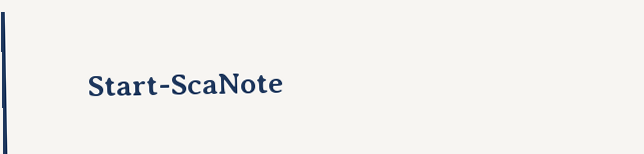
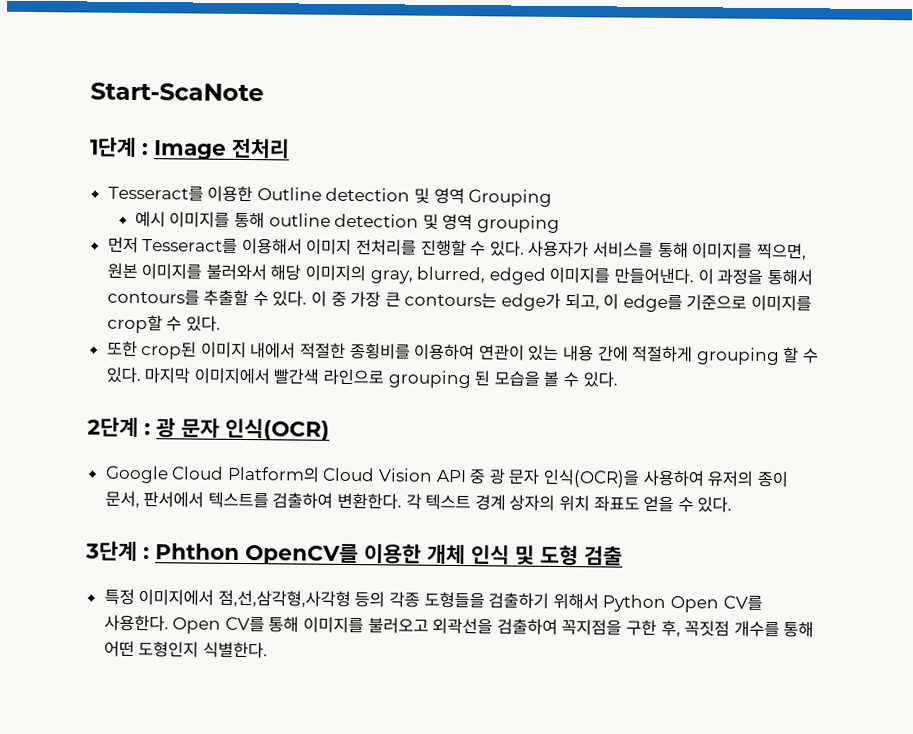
(284, 84) none -> [89,136,290,160] [107,185,553,207] [134,210,560,233] [107,236,807,261] [106,262,813,286] [106,289,812,313] [106,314,221,334] [106,340,819,366] [105,366,618,389] [87,416,330,441] [104,465,789,488] [104,490,733,513] [85,540,623,566] [103,588,763,613] [103,614,815,638] [103,640,268,659] // 1단계 : Image 전처리 // Tesseract를 이용한 Outline detection 및 영역 Grouping // 예시 이미지를 통해 outline detection 및 영역 grouping // 먼저 Tesseract를 이용해서 이미지 전처리를 진행할 수 있다. 사용자가 서비스를 통해 이미지를 찍으면, 원본 이미지를 불러와서 해당 이미지의 gray, blurred, edged 이미지를 만들어낸다. 이 과정을 통해서 contours를 추출할 수 있다. 이 중 가장 큰 contours는 edge가 되고, 이 edge를 기준으로 이미지를 crop할 수 있다. // 또한 crop된 이미지 내에서 적절한 종횡비를 이용하여 연관이 있는 내용 간에 적절하게 grouping 할 수 있다. 마지막 이미지에서 빨간색 라인으로 grouping 된 모습을 볼 수 있다. // 2단계 : 광 문자 인식(OCR) // Google Cloud Platform의 Cloud Vision API 중 광 문자 인식(OCR)을 사용하여 유저의 종이 문서, 판서에서 텍스트를 검출하여 변환한다. 각 텍스트 경계 상자의 위치 좌표도 얻을 수 있다. // 3단계 : Phthon OpenCV를 이용한 개체 인식 및 도형 검출 // 특정 이미지에서 점,선,삼각형,사각형 등의 각종 도형들을 검출하기 위해서 Python Open CV를 사용한다. Open CV를 통해 이미지를 불러오고 외곽선을 검출하여 꼭지점을 구한 후, 꼭짓점 개수를 통해 어떤 도형인지 식별한다.

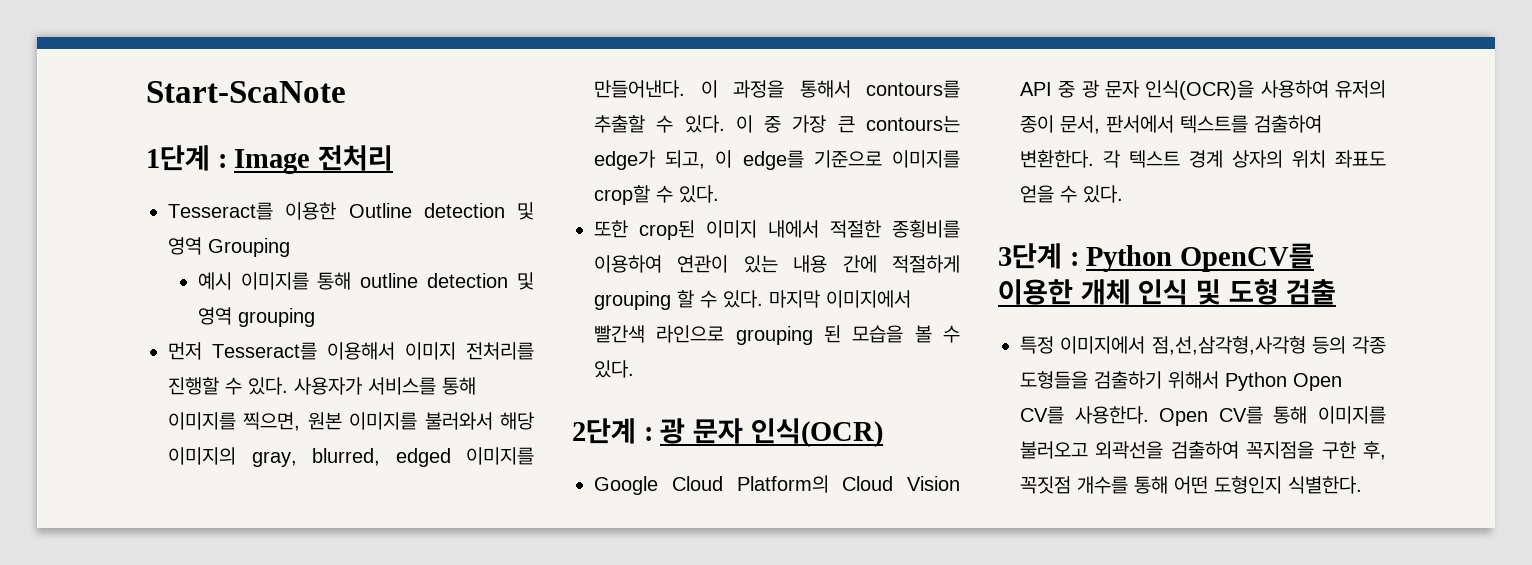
[155,543,240,560] Phthon -> [1086,245,1173,272] Python

